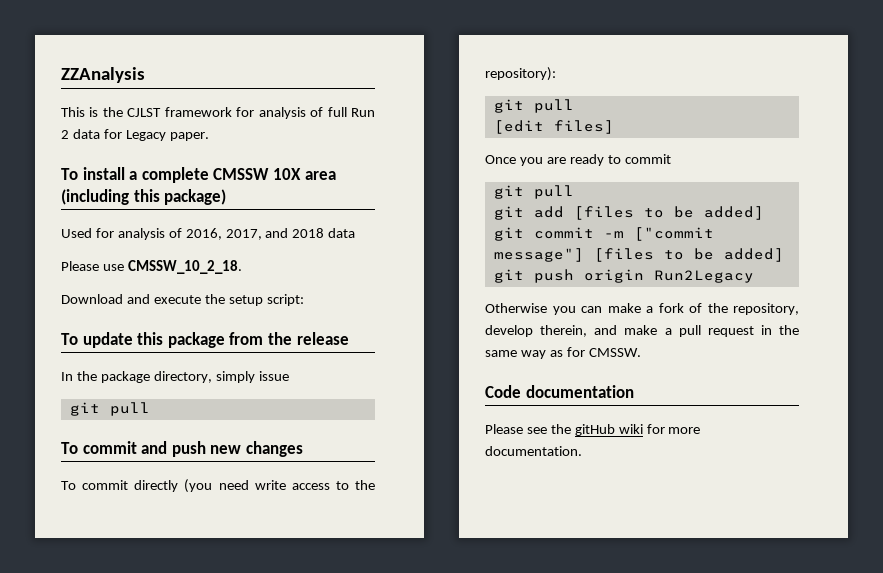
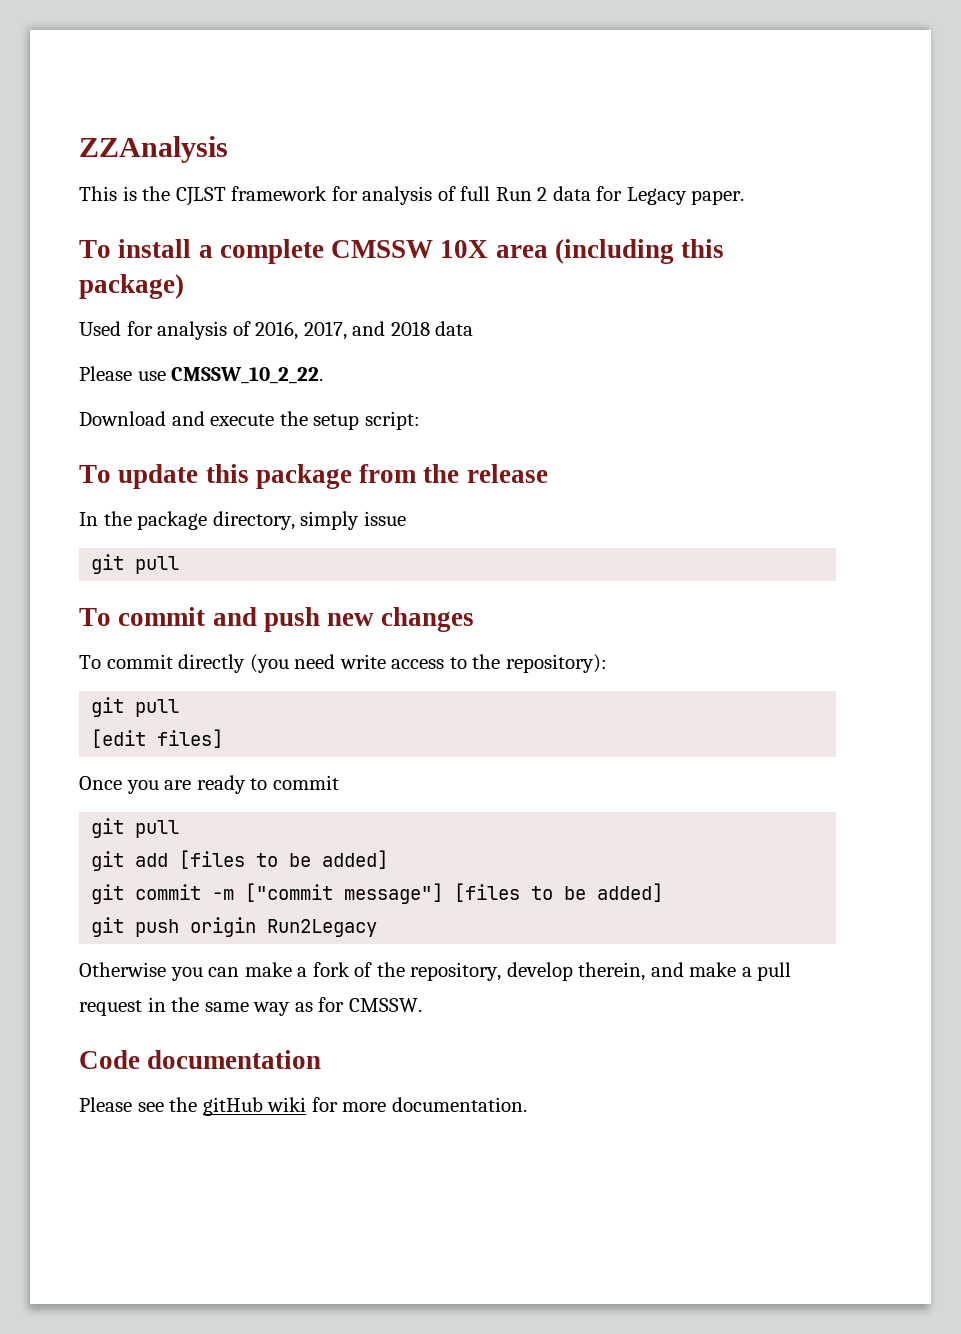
[127,260,242,274] CMSSW_10_2_18. -> [171,367,324,384] CMSSW_10_2_22.

